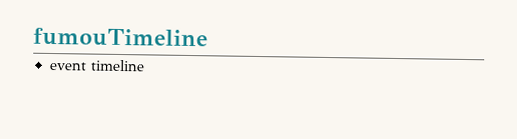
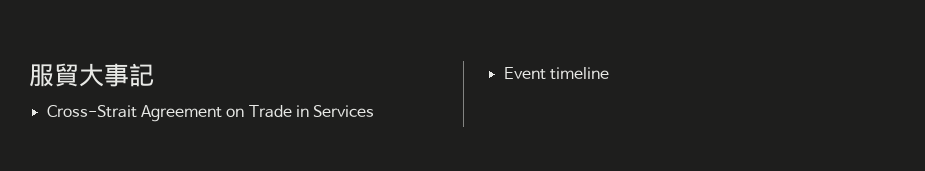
[33,27,208,48] [48,61,87,71] fumouTimeline // event -> [29,63,154,87] [46,105,375,122] [503,67,546,80] 服貿大事記 // Cross-Strait Agreement on Trade in Services // Event

